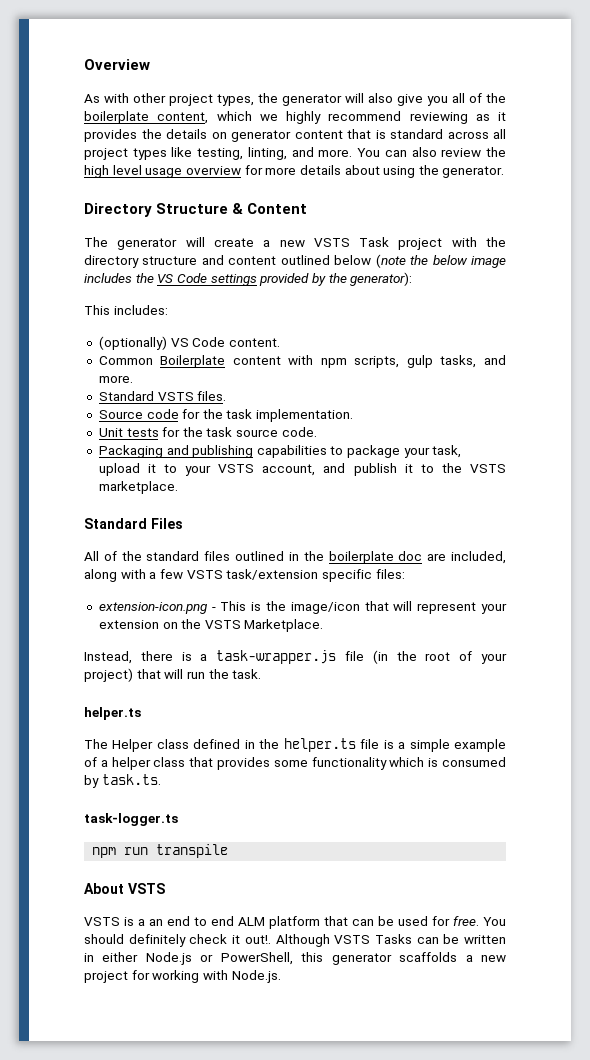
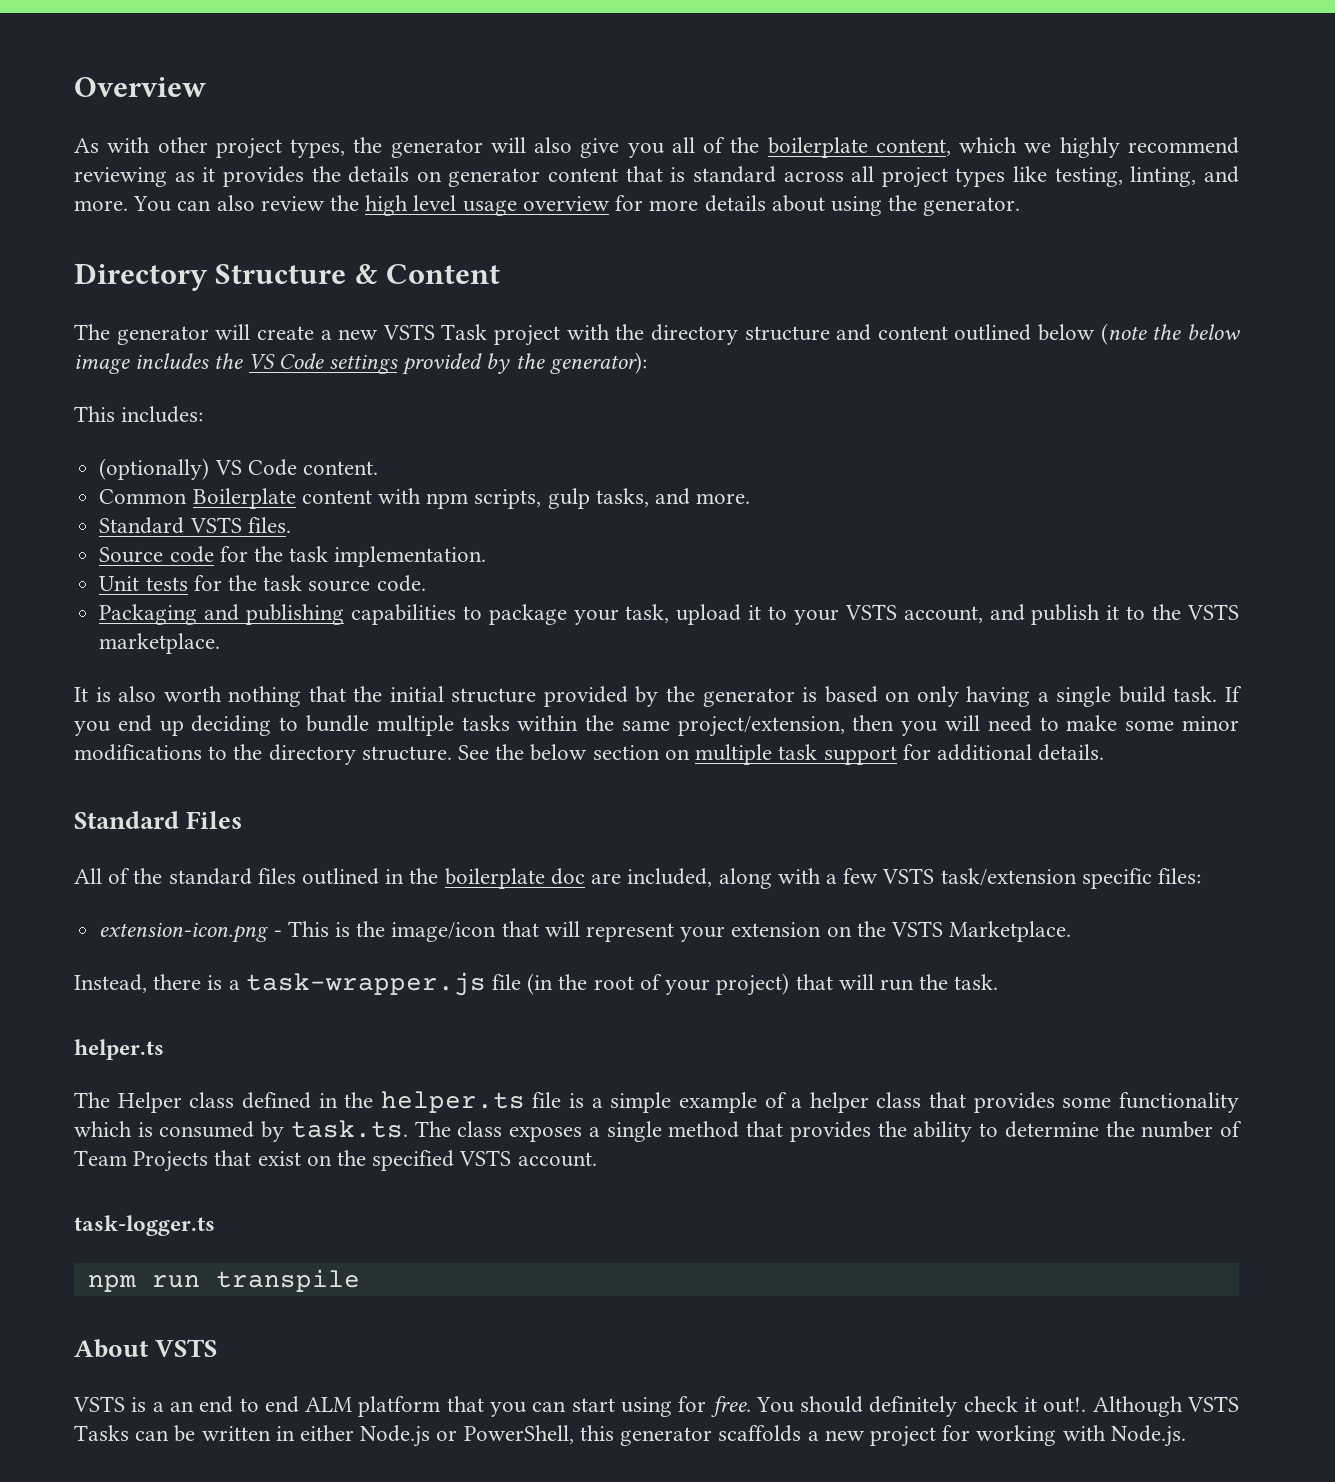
(178, 487) none -> [74,686,1242,707] [74,715,1239,737] [74,744,1105,765] // It is also worth nothing that the initial structure provided by the generator is based on only having a single build task. If you end up deciding to bundle multiple tasks within the same project/extension, then you will need to make some minor modifications to the directory structure. See the below section on multiple task support for additional details.
(161, 779) none -> [414,1121,1242,1142] [74,1150,597,1172] The class exposes a single method that provides the ability to determine the number of Team Projects that exist on the specified VSTS account.
[352,916,428,926] can be used -> [490,1397,672,1417] you can start using

